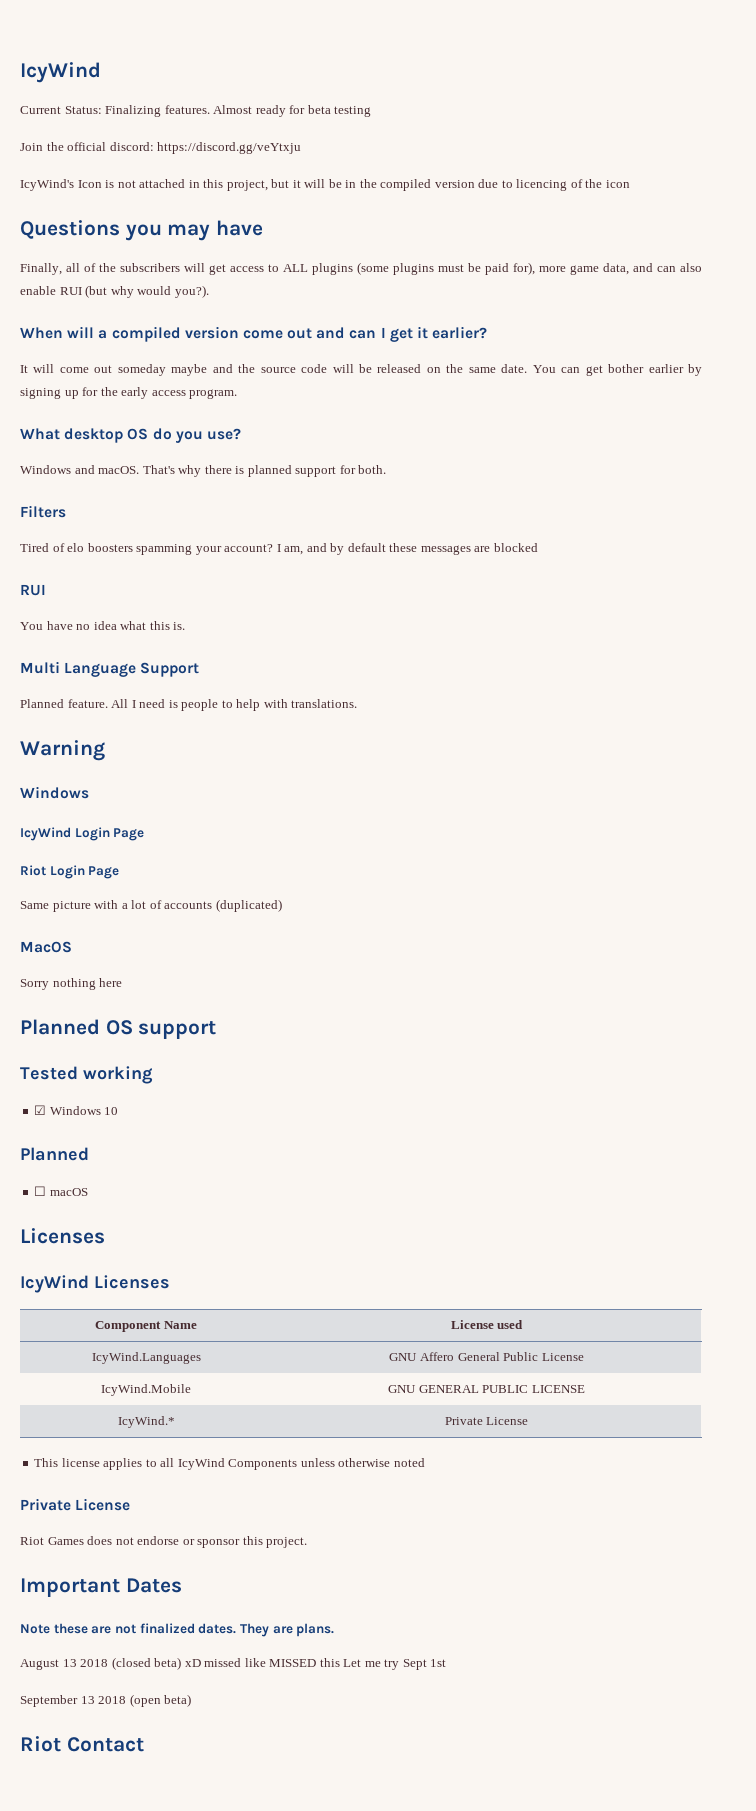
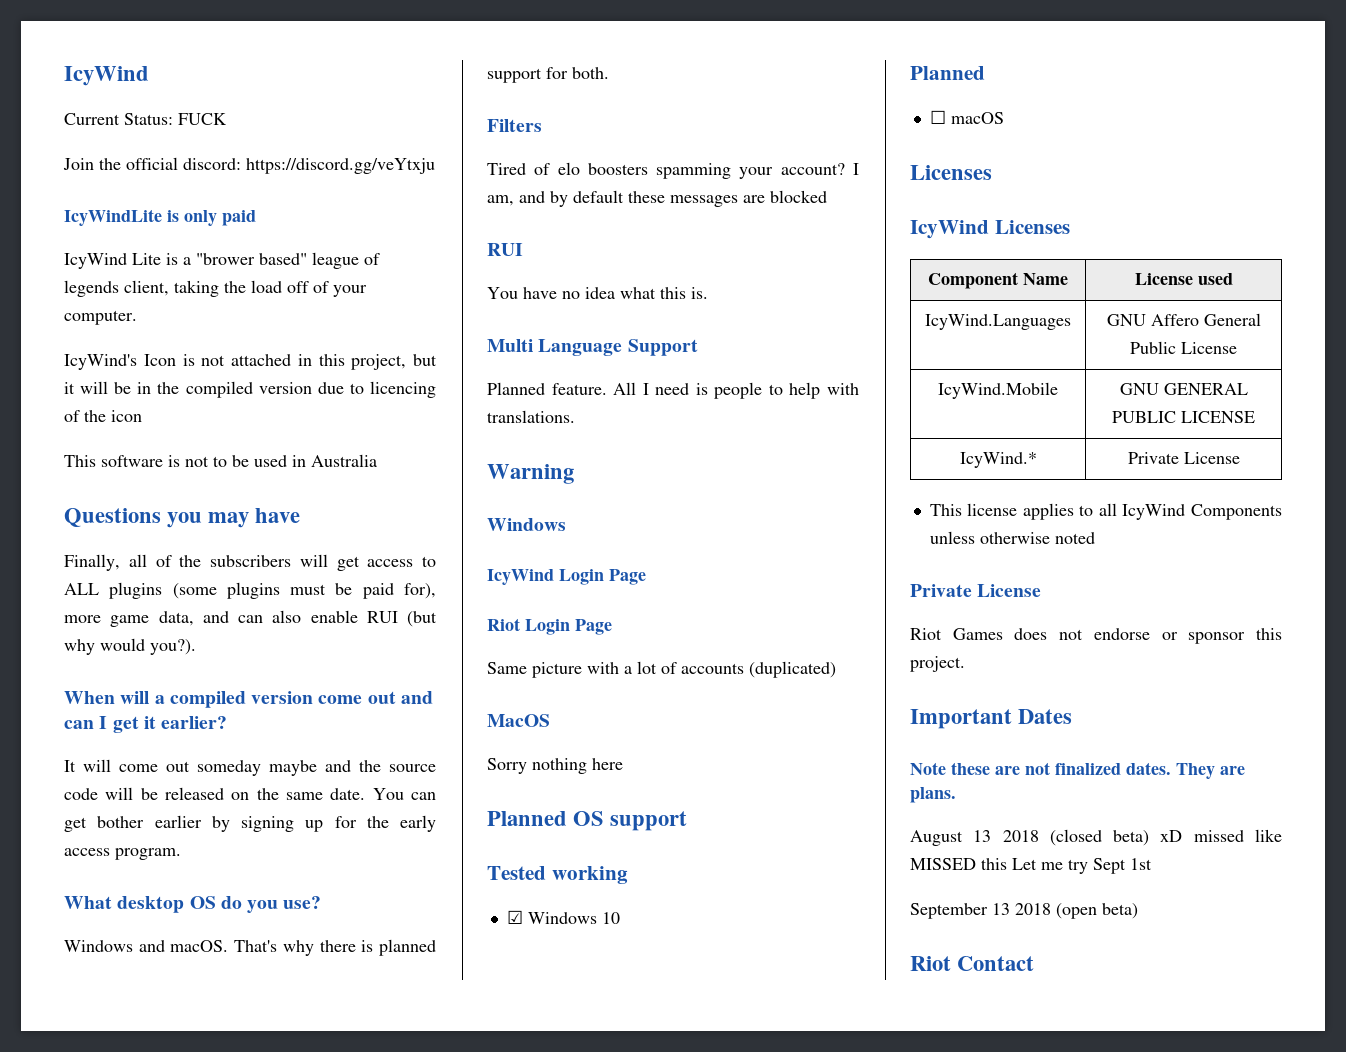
[105,105,372,117] Finalizing features. Almost ready for beta testing -> [178,113,227,125] FUCK
(302, 148) none -> [64,209,256,226] [64,252,380,269] [64,280,367,297] [64,310,137,325] // IcyWindLite is only paid // IcyWind Lite is a "brower based" league of legends client, taking the load off of your computer.
(630, 184) none -> [64,454,377,467] // This software is not to be used in Australia

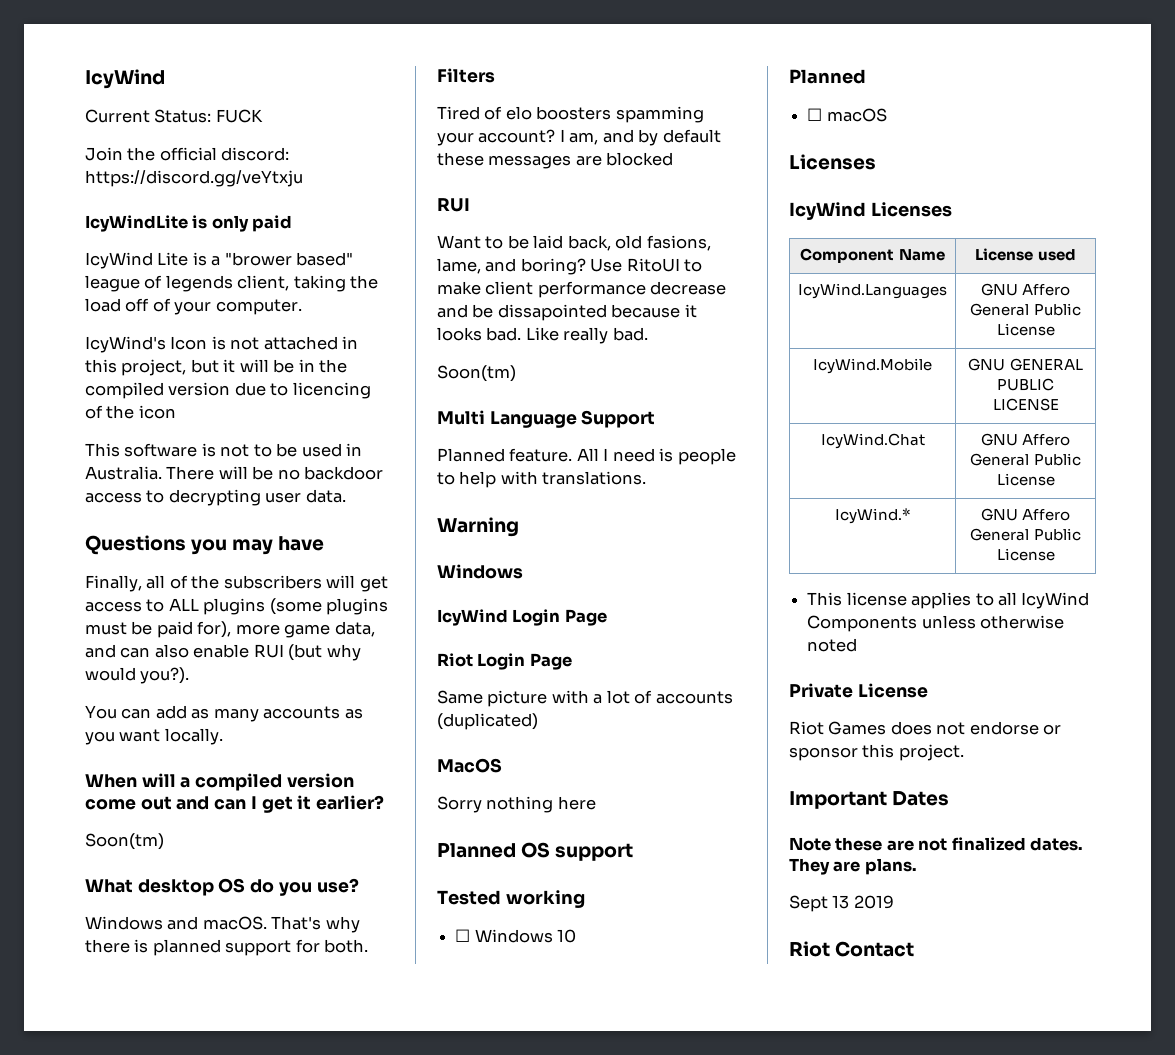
[311,454,377,467] Australia -> [85,466,384,480] [85,489,346,506] Australia. There will be no backdoor access to decrypting user data.
(196, 647) none -> [85,705,363,722] [85,728,223,745] // You can add as many accounts as you want locally.
[64,759,436,776] [64,787,436,800] [64,815,436,832] [64,848,181,860] It will come out someday maybe and the source code will be released on the same date. You can get bother earlier by signing up for the early access program. -> [85,833,164,850] Soon(tm)
[487,287,708,299] You have no idea what this is. -> [437,235,711,251] [437,258,703,275] [437,281,727,298] [437,304,697,321] [437,327,648,344] [437,365,516,382] Want to be laid back, old fasions, lame, and boring? Use RitoUI to make client performance decrease and be dissapointed because it looks bad. Like really bad. // Soon(tm)
[506,910,523,924] ☑ -> [455,929,471,942] ☐
[959,452,1037,468] [1127,452,1179,464] IcyWind.* | Private -> [820,433,925,449] [980,433,1071,446] [970,453,1081,466] [996,473,1055,486] [834,508,911,524] [980,508,1071,521] [970,528,1081,541] IcyWind.Chat | GNU Affero General Public License // IcyWind.* | GNU Affero General Public
[910,829,1282,846] [910,858,1152,874] [910,903,1138,919] August 13 2018 (closed beta) xD missed like MISSED this Let me try Sept 1st // September 13 2018 (open beta) -> [789,895,894,912] Sept 13 2019

